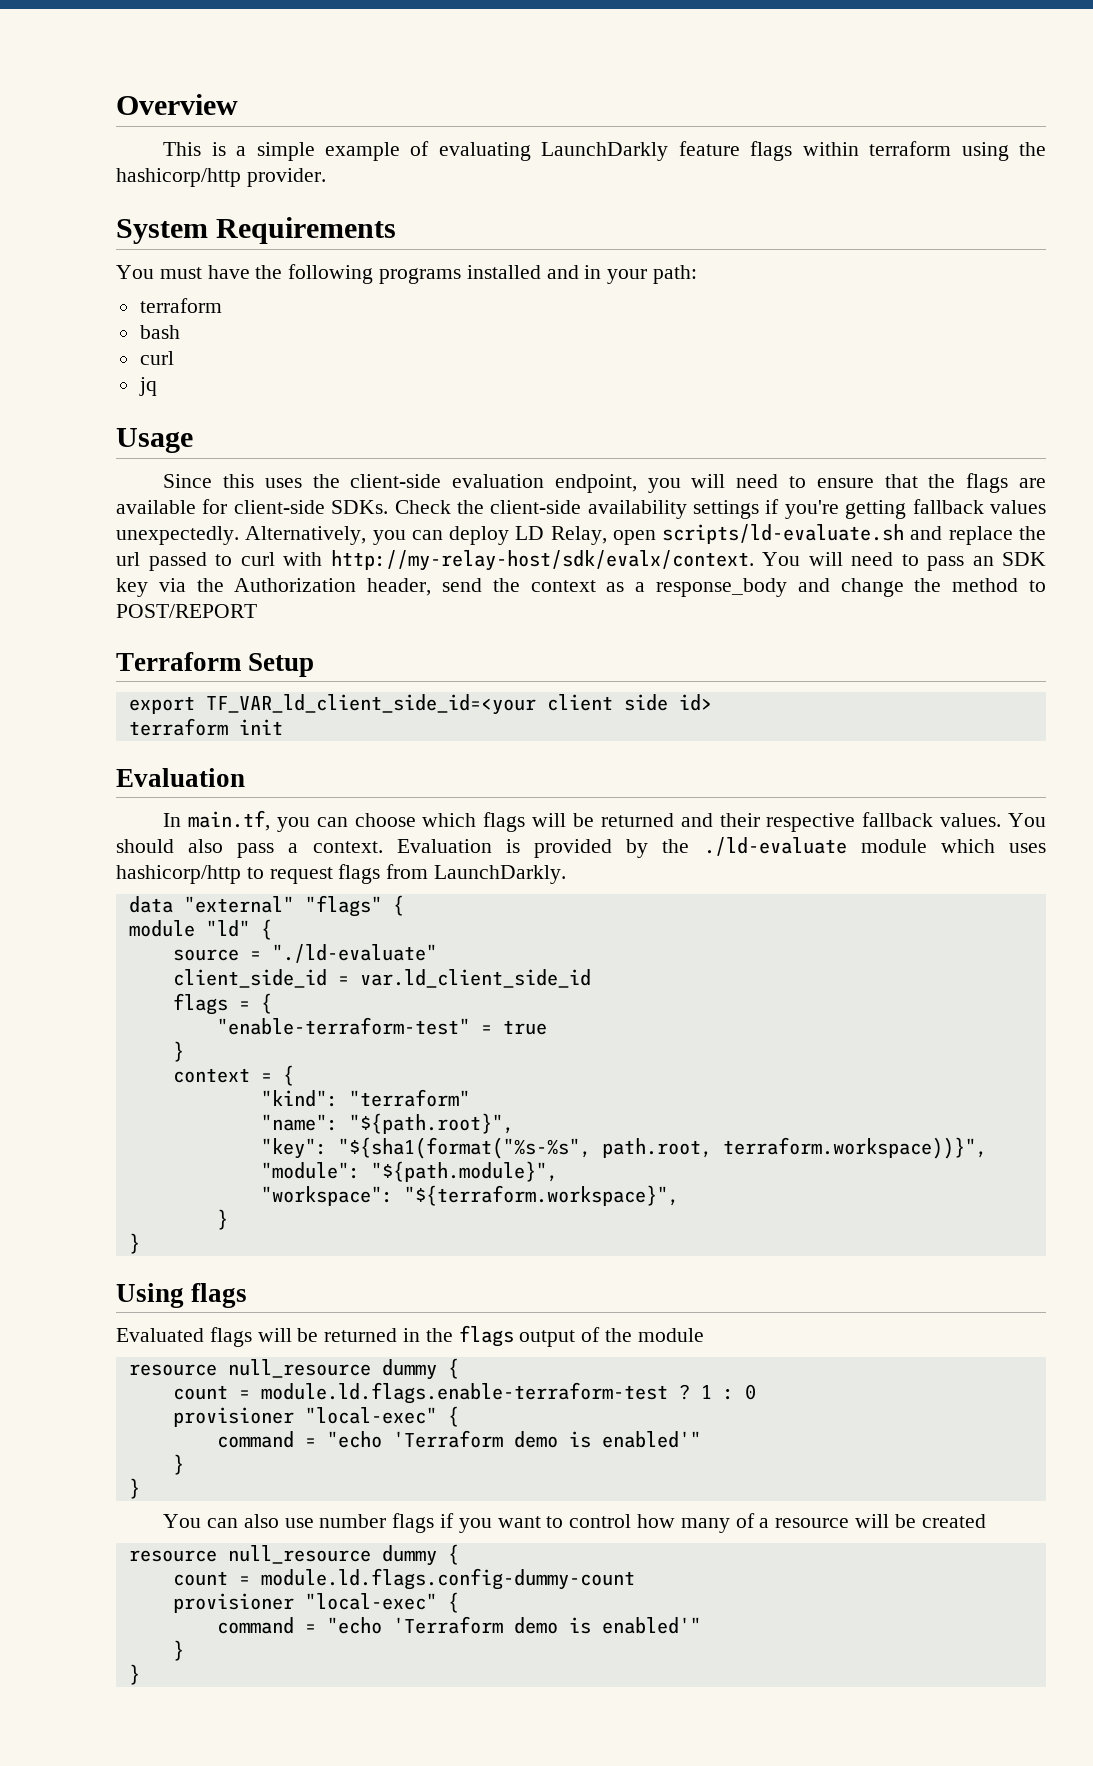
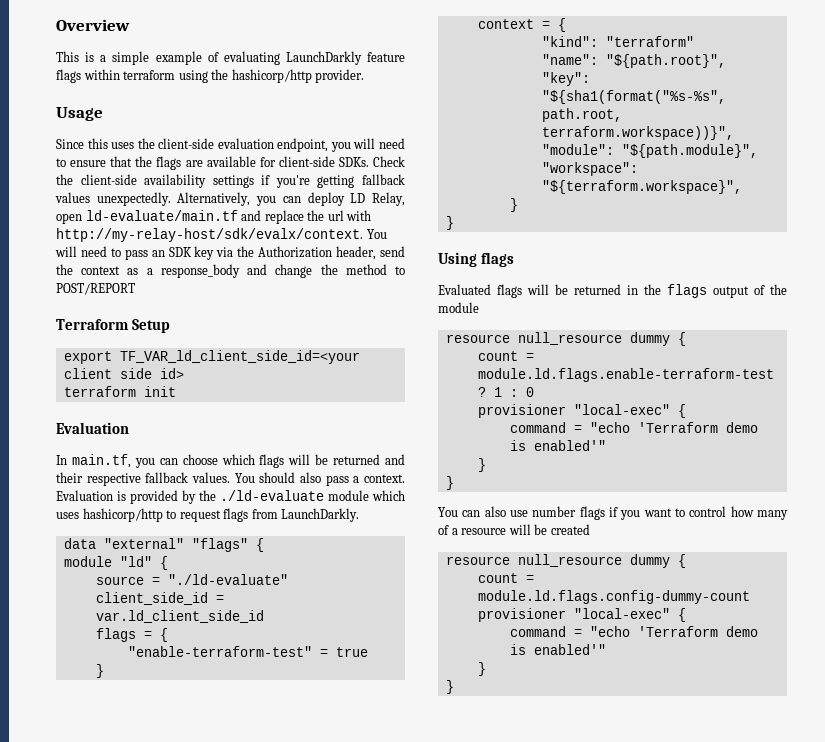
[116,217,397,244] [116,264,698,284] [139,298,222,313] [139,325,180,339] [139,351,174,365] [138,377,157,396] // System Requirements // You must have the following programs installed and in your path: // terraform // bash // curl // jq -> (365, 76) none
[662,524,905,544] scripts/ld-evaluate.sh -> [85,210,238,221] ld-evaluate/main.tf
[148,552,275,571] passed to curl -> (344, 215) none

